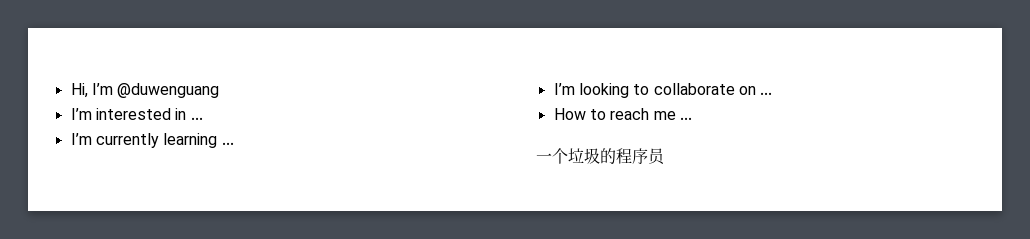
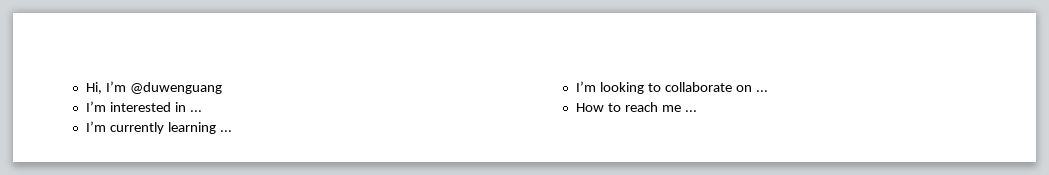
[536,148,665,165] // 一个垃圾的程序员 -> (697, 111) none

